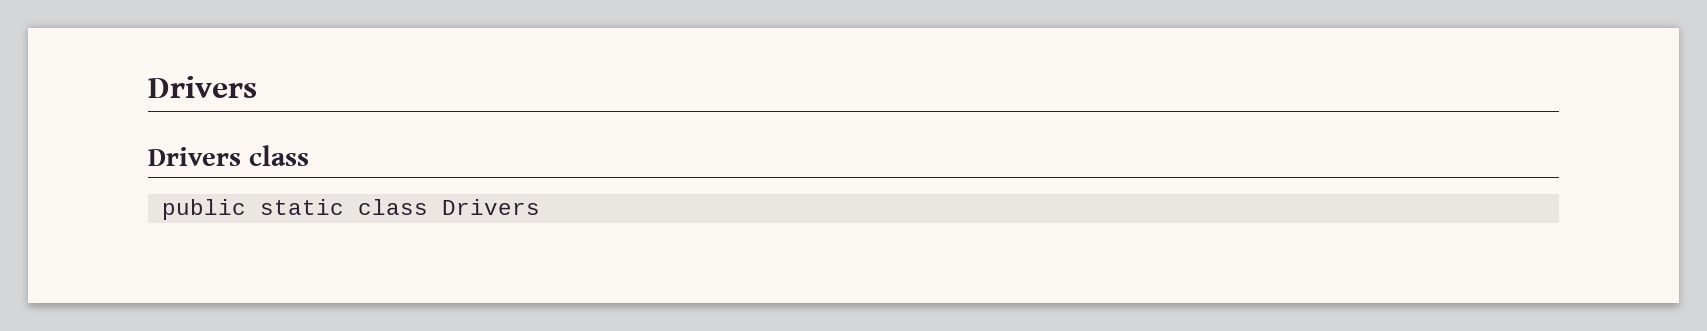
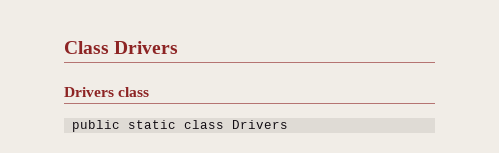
(148, 87) none -> [64,41,109,54] Class

